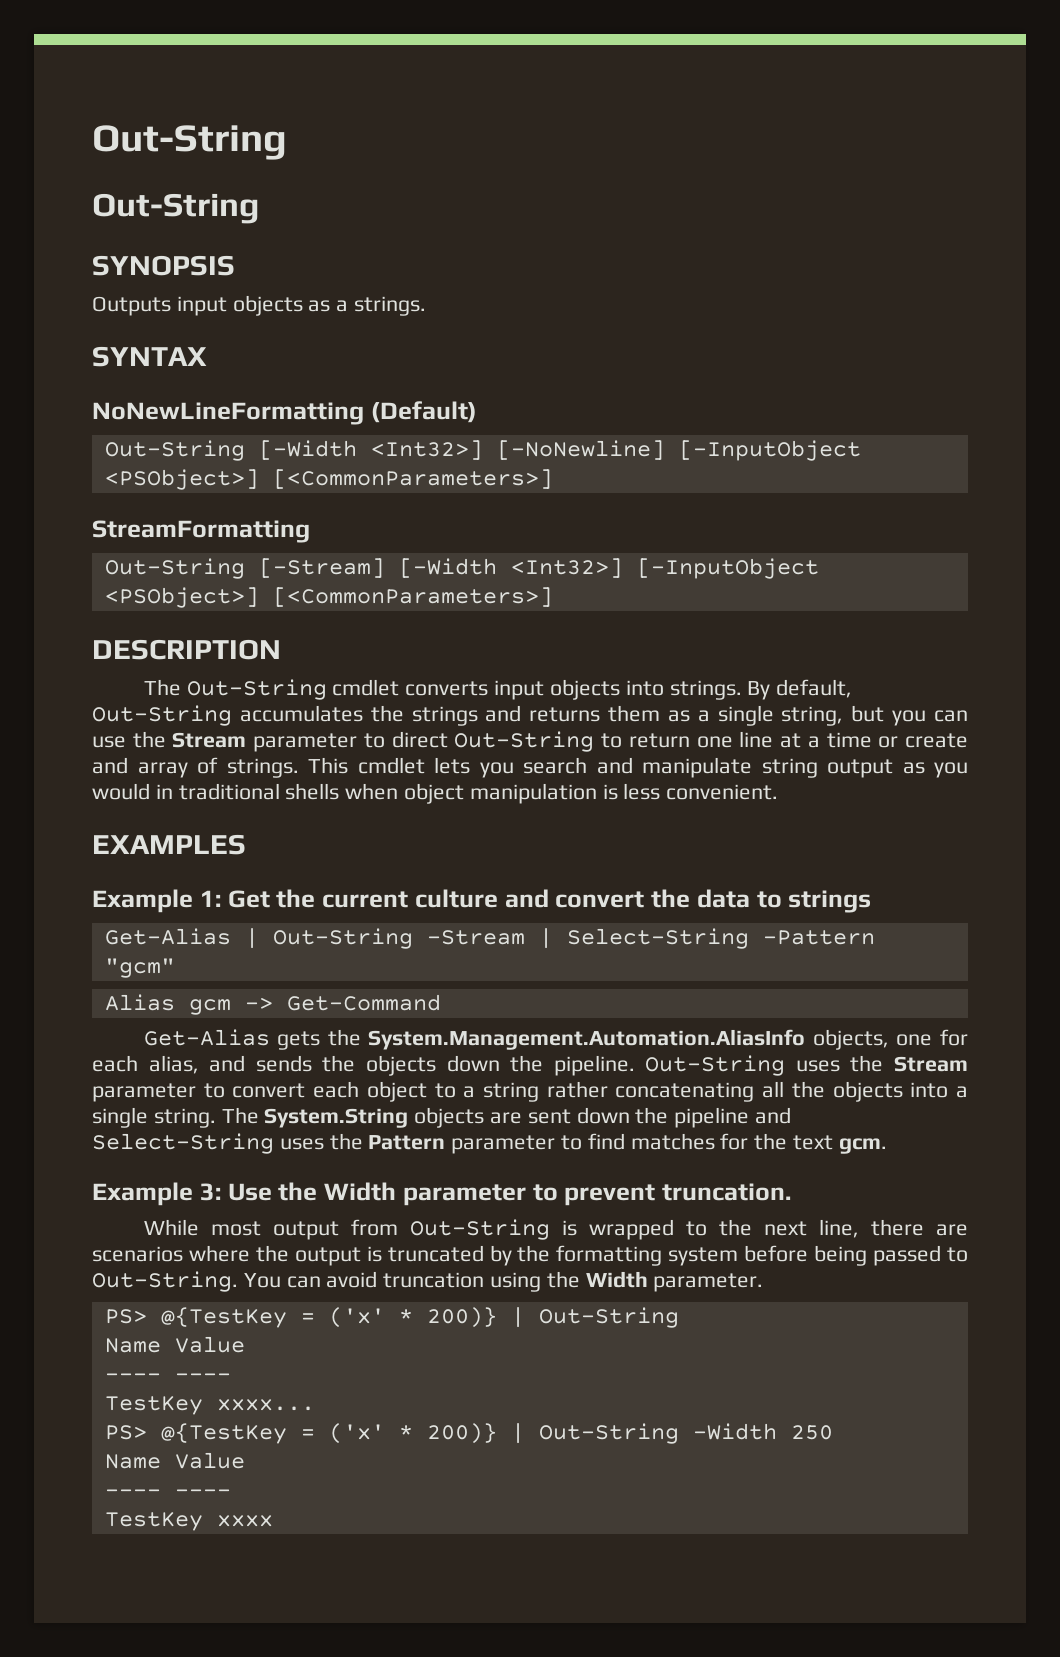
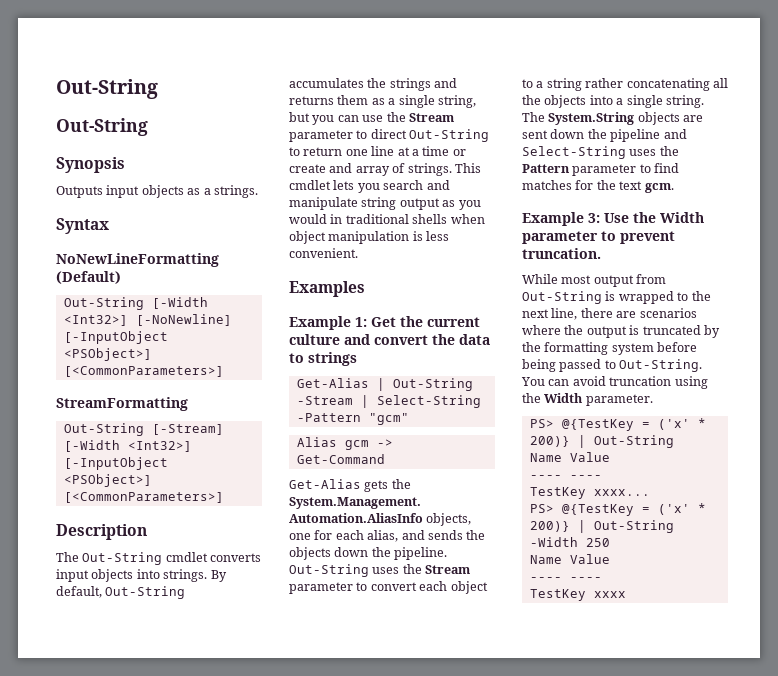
[92,255,235,276] SYNOPSIS -> [56,157,125,173] Synopsis
[92,346,207,367] SYNTAX -> [56,218,109,234] Syntax
[92,639,281,660] DESCRIPTION -> [56,524,147,540] Description
[92,834,246,855] EXAMPLES -> [289,281,365,297] Examples

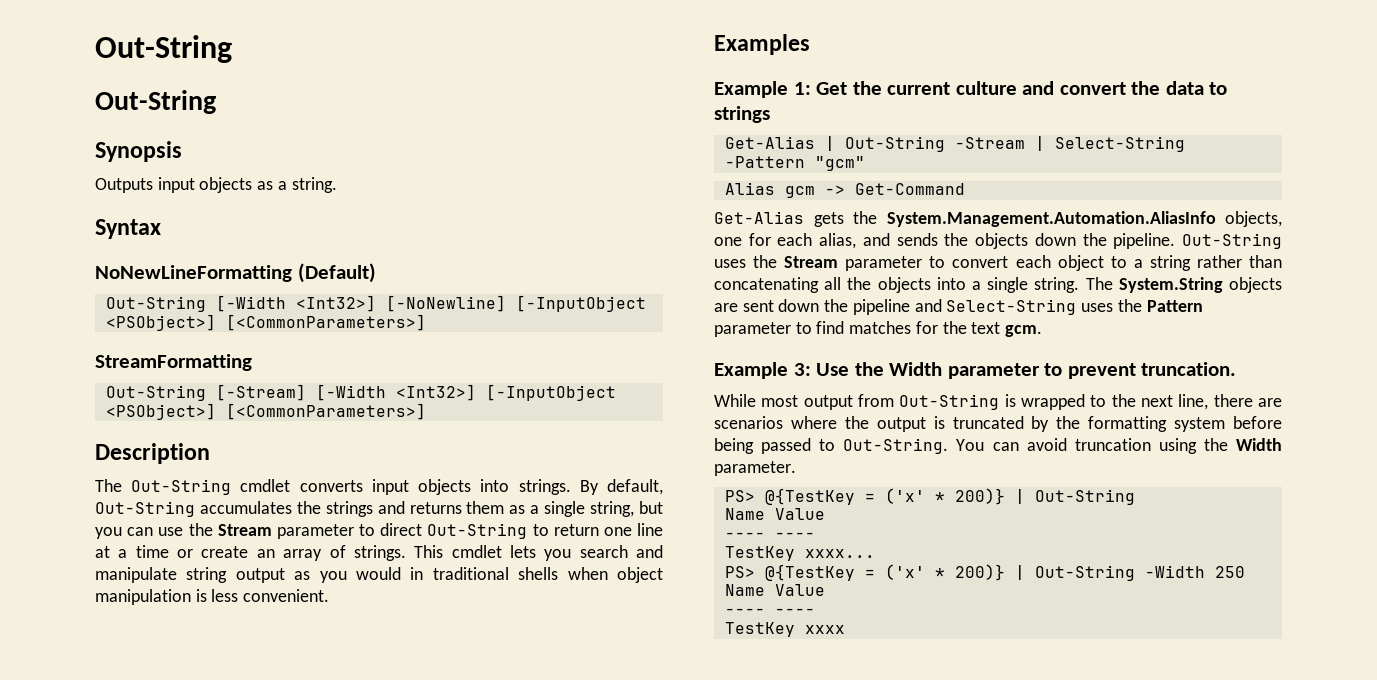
[213,185,258,198] strings. -> [291,177,337,193] string.
[329,163,353,173] and -> [256,549,275,558] an
(624, 83) none -> [1249,255,1282,268] than

